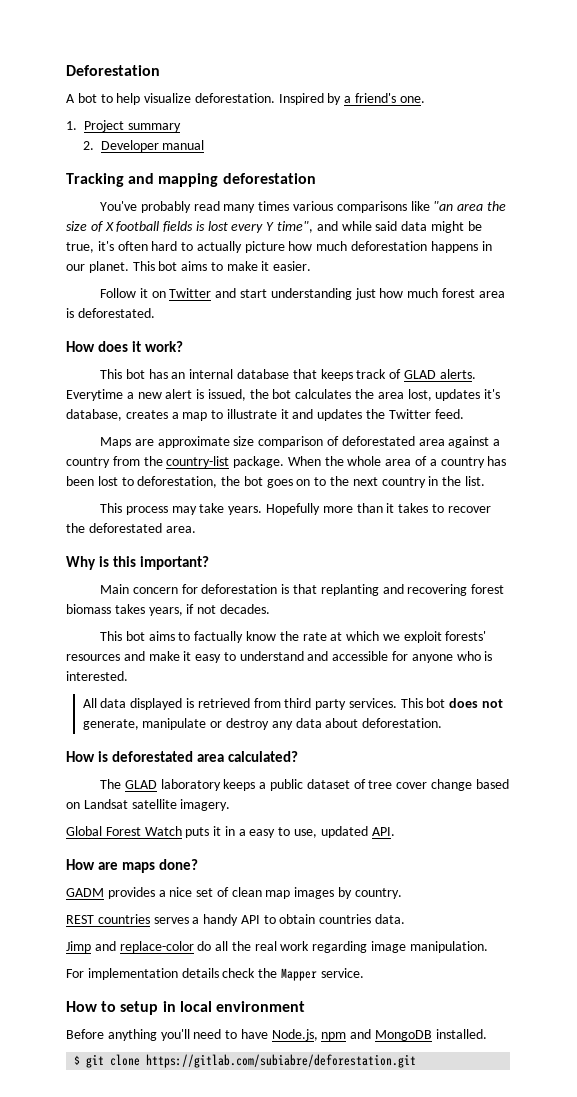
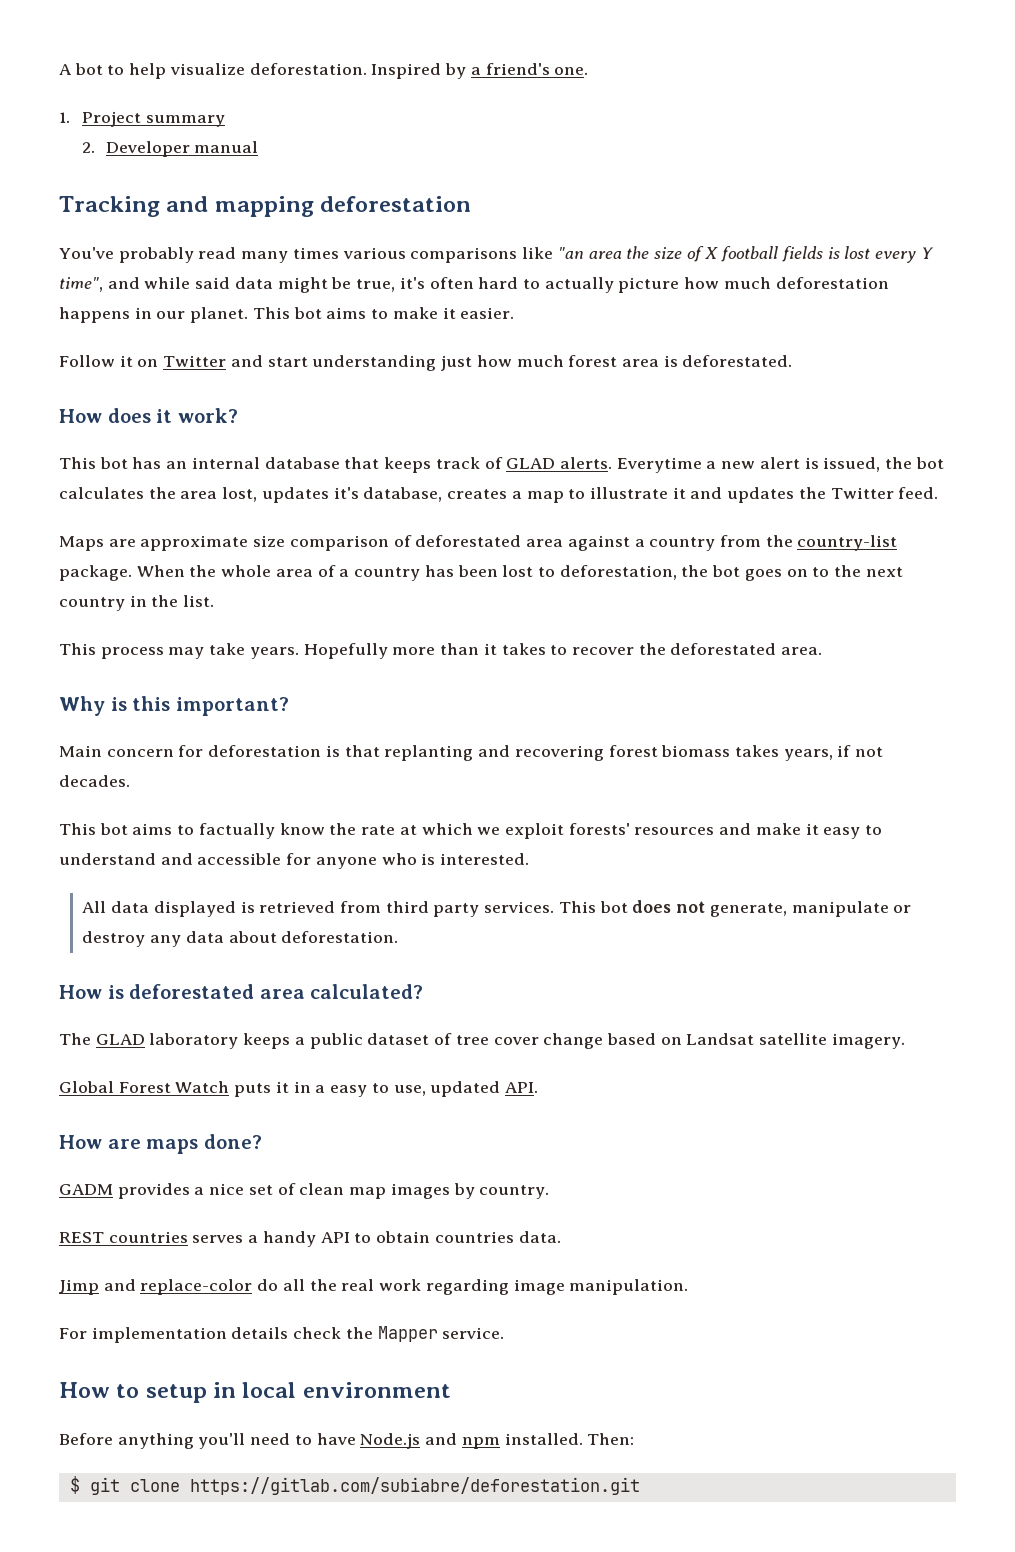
[66,65,160,76] Deforestation // -> (59, 69) none
[271,1029,433,1041] Node.js, npm and MongoDB -> [360,1433,500,1449] Node.js and npm
(487, 1034) none -> [587,1433,635,1445] Then:

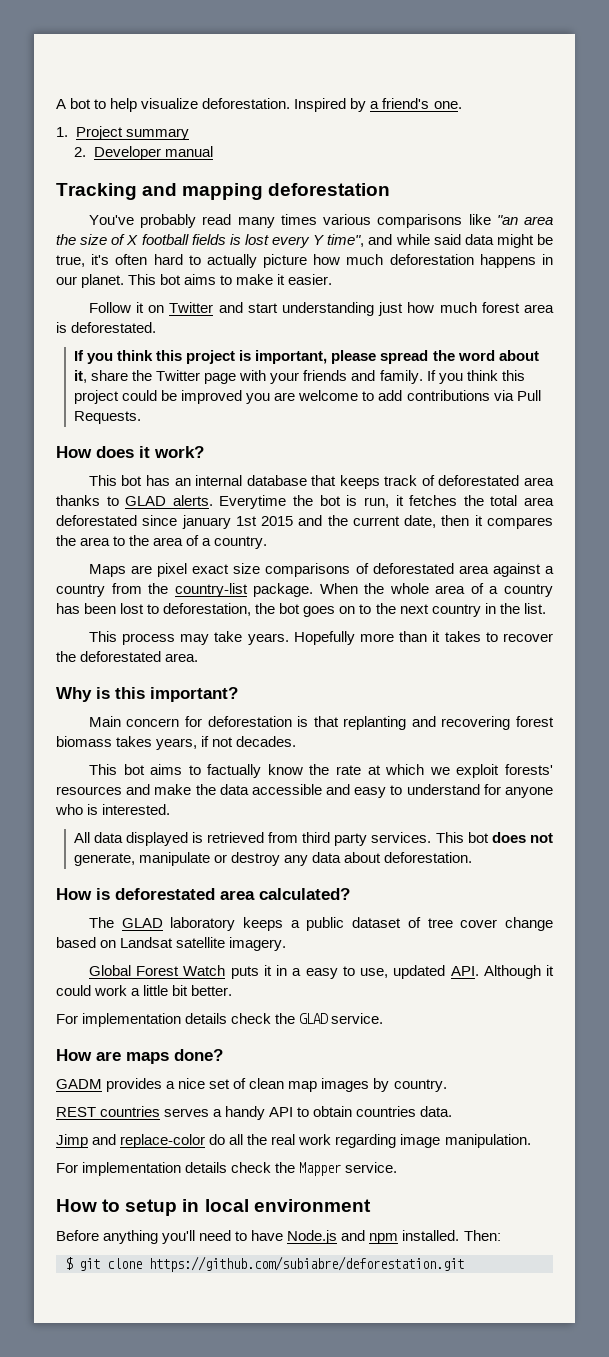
(793, 361) none -> [74,350,539,364] [74,370,525,384] [74,390,541,404] [74,411,142,424] // If you think this project is important, please spread the word about it, share the Twitter page with your friends and family. If you think this project could be improved you are welcome to add contributions via Pull Requests.
[506,457,944,473] [59,487,939,503] [59,535,389,551] GLAD alerts. Everytime a new alert is issued, the bot calculates the area lost, updates it's database, creates a map to illustrate it and updates the Twitter feed. // Maps are approximate size comparison -> [438,475,554,486] [56,495,555,509] [56,515,553,529] [56,535,268,549] [88,563,351,577] deforestated area thanks to GLAD alerts. Everytime the bot is run, it fetches the total area deforestated since january 1st 2015 and the current date, then it compares the area to the area of a country. // Maps are pixel exact size comparisons
[805,823,819,835] it -> [195,784,351,795] the data accessible and
[160,853,282,865] and accessible -> (480, 789) none
(538, 1087) none -> [483,965,555,979] [56,985,233,996] [56,1013,384,1027] Although it could work a little bit better. // For implementation details check the GLAD service.
[189,1477,640,1495] https://gitlab.com/subiabre/deforestation.git -> [149,1256,464,1272] https://github.com/subiabre/deforestation.git

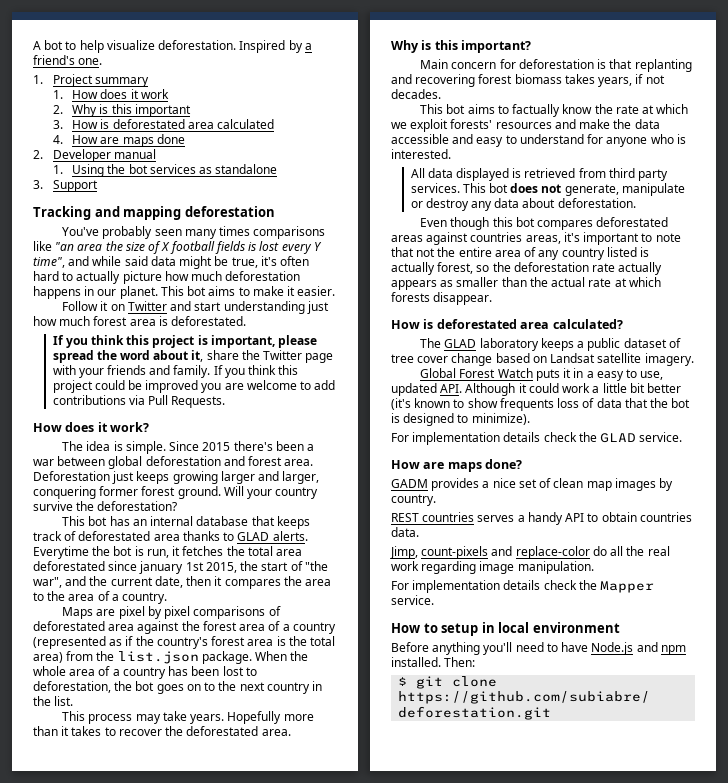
[74,146,213,160] 2. Developer manual -> [52,89,169,99] [52,104,191,117] [52,119,274,129] [52,134,185,147] [33,149,156,162] [52,164,278,177] [33,180,98,192] 1. How does it work // 2. Why is this important // 3. How is deforestated area calculated // 4. How are maps done // 2. Developer manual // 1. Using the bot services as standalone // 3. Support
[202,214,232,225] read -> [154,229,182,236] seen
[323,214,372,225] various -> (251, 231) none
(204, 452) none -> [62,441,314,454] [33,456,314,469] [33,471,320,484] [33,486,319,499] [33,501,178,511] // The idea is simple. Since 2015 there's been a war between global deforestation and forest area. Deforestation just keeps growing larger and larger, conquering former forest ground. Will your country survive the deforestation?
[261,516,294,526] 2015 -> [205,561,328,573] [33,577,62,588] 2015, the start of "the war",
[192,563,261,574] exact size -> [147,606,191,619] by pixel
[545,566,555,574] [56,584,105,597] a country -> [181,621,336,634] [33,636,336,649] [33,652,63,663] the forest area of a country (represented as if the country's forest area is the total area)
[174,583,248,597] country-list -> [117,651,199,664] list.json
(473, 857) none -> [420,217,669,230] [391,232,681,245] [391,247,650,260] [391,262,663,275] [391,277,661,290] [391,292,493,305] // Even though this bot compares deforestated areas against countries areas, it's important to note that not the entire area of any country listed is actually forest, so the deforestation rate actually appears as smaller than the actual rate at which forests disappear.
[191,985,233,996] better. -> [647,383,682,393] [391,398,691,411] [391,413,530,426] better (it's known to show frequents loss of data that the bot is designed to minimize).
[56,1134,88,1148] Jimp -> [390,546,489,559] Jimp, count-pixels

